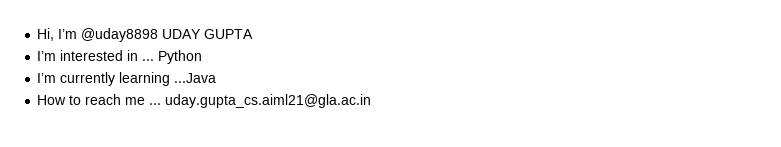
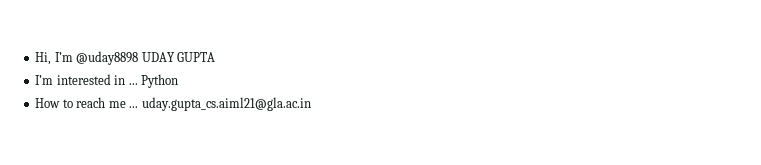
[37,72,217,86] // I’m currently learning ...Java -> (179, 81) none

